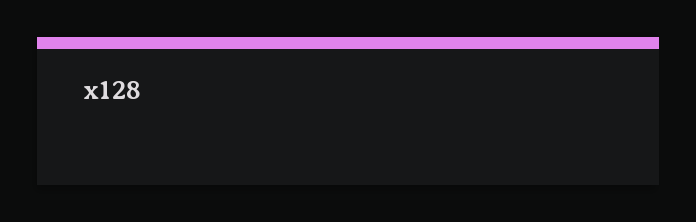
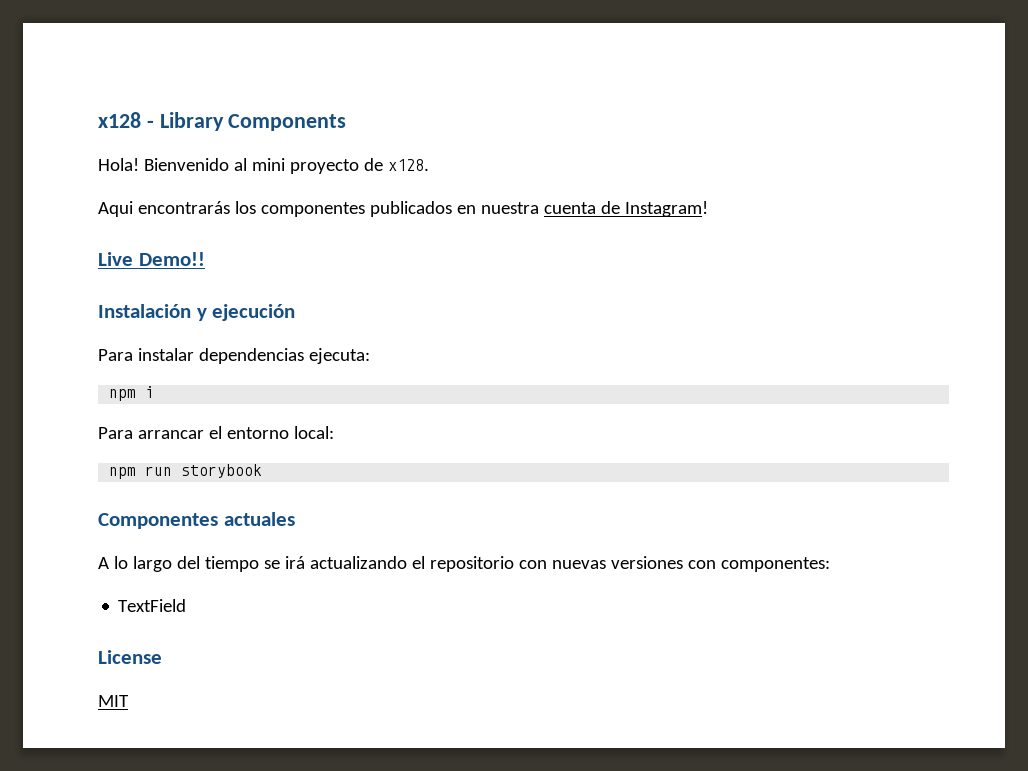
(141, 90) none -> [146,112,347,131] [98,158,429,174] [98,201,708,217] [98,252,205,266] [98,304,296,321] [98,348,370,364] [109,386,155,401] [98,426,334,439] [109,464,263,479] [98,512,295,529] [98,556,830,572] [118,599,187,612] [98,650,162,664] [98,695,129,707] - Library Components // Hola! Bienvenido al mini proyecto de x128. // Aqui encontrarás los componentes publicados en nuestra cuenta de Instagram! // Live Demo!! // Instalación y ejecución // Para instalar dependencias ejecuta: // npm i // Para arrancar el entorno local: // npm run storybook // Componentes actuales // A lo largo del tiempo se irá actualizando el repositorio con nuevas versiones con componentes: // TextField // License // MIT

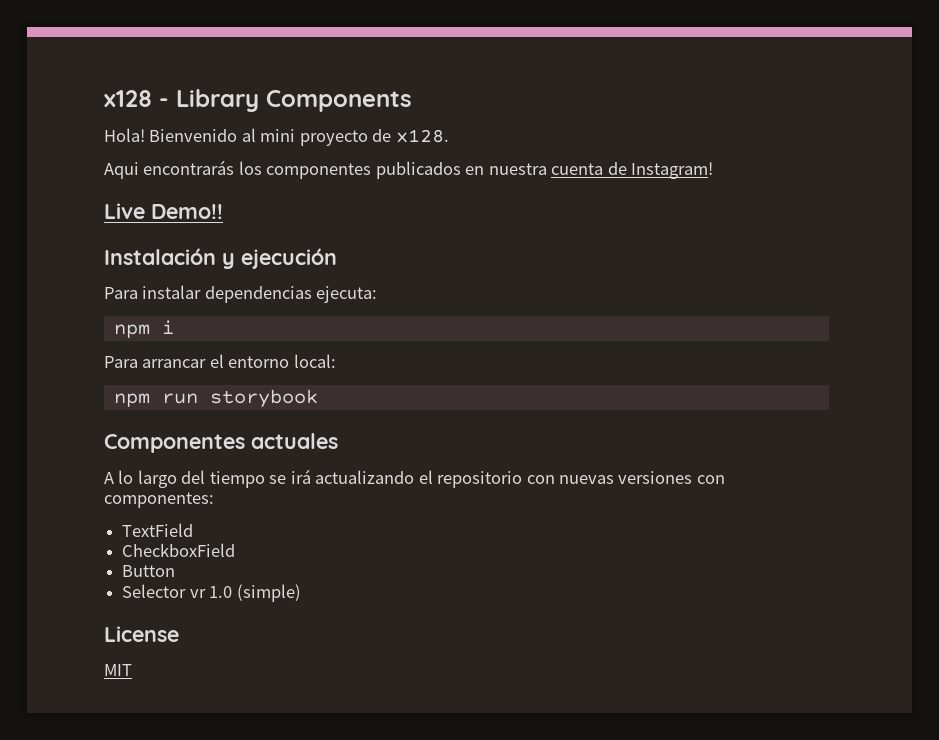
(187, 605) none -> [122,543,236,557] [122,565,176,577] [122,584,301,602] // CheckboxField // Button // Selector vr 1.0 (simple)

